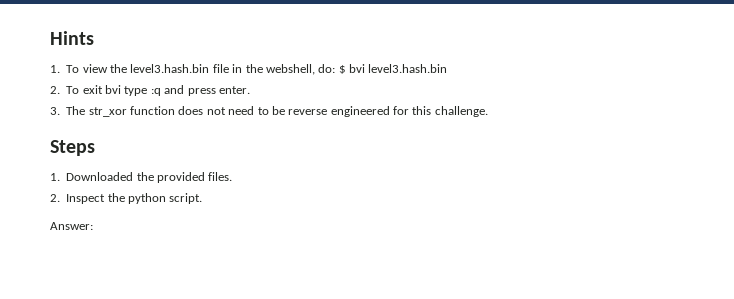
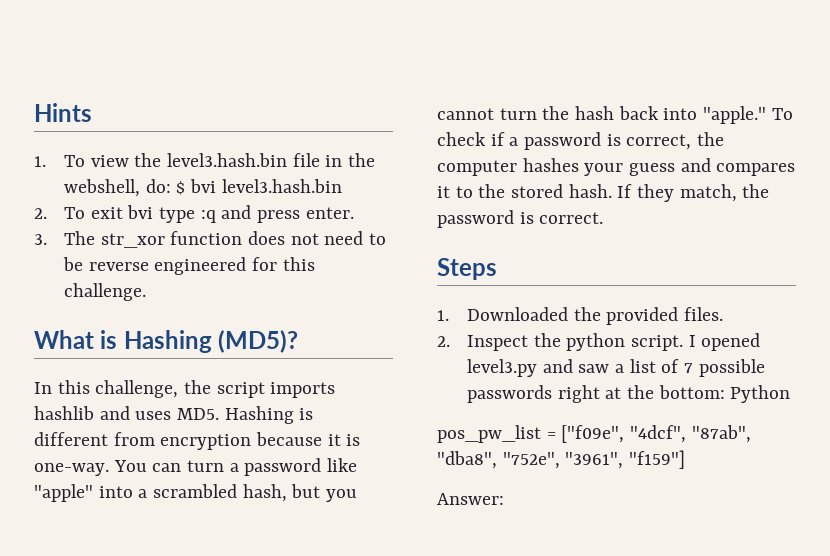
(488, 111) none -> [34,330,299,353] [34,380,336,398] [34,406,314,424] [34,432,361,450] [34,458,358,476] [34,484,358,502] [437,106,793,124] [437,132,725,150] [437,158,796,176] [437,184,770,202] [437,210,604,228] // What is Hashing (MD5)? // In this challenge, the script imports hashlib and uses MD5. Hashing is different from encryption because it is one-way. You can turn a password like "apple" into a scrambled hash, but you cannot turn the hash back into "apple." To check if a password is correct, the computer hashes your guess and compares it to the stored hash. If they match, the password is correct.
(203, 198) none -> [688,333,761,351] [466,359,765,377] [466,385,791,403] [437,425,751,443] [437,450,686,469] I opened level3.py and saw a list of 7 possible passwords right at the bottom: Python // pos_pw_list = ["f09e", "4dcf", "87ab", "dba8", "752e", "3961", "f159"]

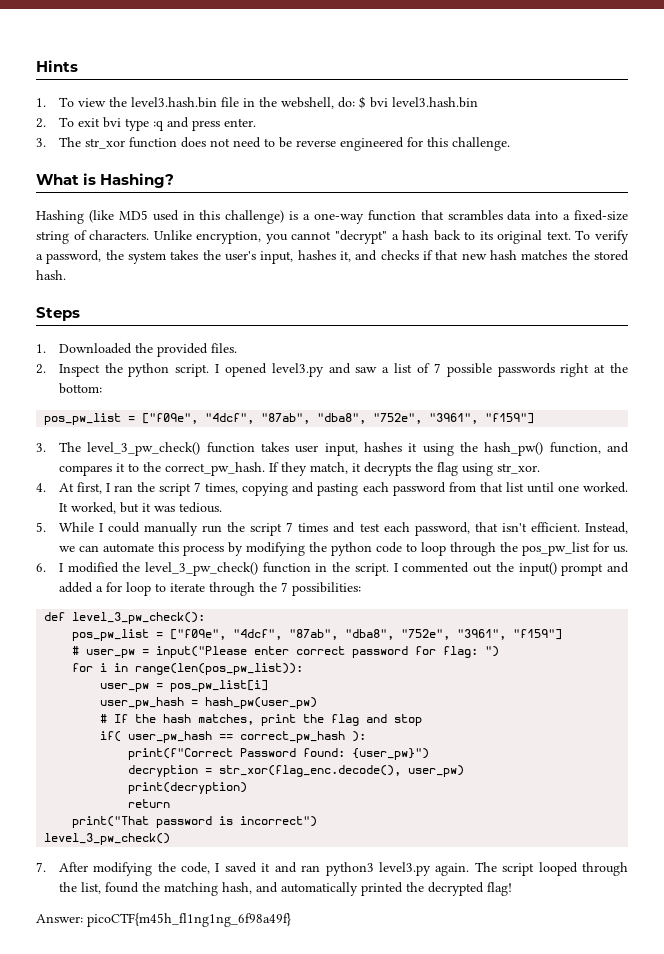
[123,330,299,353] [34,380,336,398] [34,406,314,424] [34,432,361,450] [34,458,358,476] [34,484,358,502] [437,106,793,124] [437,132,725,150] [437,158,796,176] [437,184,770,202] [437,210,604,228] Hashing (MD5)? // In this challenge, the script imports hashlib and uses MD5. Hashing is different from encryption because it is one-way. You can turn a password like "apple" into a scrambled hash, but you cannot turn the hash back into "apple." To check if a password is correct, the computer hashes your guess and compares it to the stored hash. If they match, the password is correct. -> [100,173,175,188] [36,210,628,224] [36,230,629,244] [36,250,629,264] [36,270,66,280] Hashing? // Hashing (like MD5 used in this challenge) is a one-way function that scrambles data into a fixed-size string of characters. Unlike encryption, you cannot "decrypt" a hash back to its original text. To verify a password, the system takes the user's input, hashes it, and checks if that new hash matches the stored hash.
[730,385,791,403] [437,425,751,443] [437,450,686,469] Python // pos_pw_list = ["f09e", "4dcf", "87ab", "dba8", "752e", "3961", "f159"] -> [44,413,535,425] [36,442,630,456] [58,462,540,476] [36,482,628,496] [58,502,222,514] [36,522,628,536] [58,542,628,556] [36,562,629,576] [58,582,361,596] [44,612,206,624] [72,629,563,641] [72,646,500,658] [72,663,304,675] [100,680,269,692] [100,697,318,709] [100,714,423,726] [100,731,367,743] [128,748,430,760] [128,765,465,777] [128,782,248,794] [128,799,171,808] [72,816,318,828] [44,833,171,845] [36,862,628,876] [58,882,512,896] // pos_pw_list = ["f09e", "4dcf", "87ab", "dba8", "752e", "3961", "f159"] // 3. The level_3_pw_check() function takes user input, hashes it using the hash_pw() function, and compares it to the correct_pw_hash. If they match, it decrypts the flag using str_xor. // 4. At first, I ran the script 7 times, copying and pasting each password from that list until one worked. It worked, but it was tedious. // 5. While I could manually run the script 7 times and test each password, that isn't efficient. Instead, we can automate this process by modifying the python code to loop through the pos_pw_list for us. // 6. I modified the level_3_pw_check() function in the script. I commented out the input() prompt and added a for loop to iterate through the 7 possibilities: // def level_3_pw_check(): // pos_pw_list = ["f09e", "4dcf", "87ab", "dba8", "752e", "3961", "f159"] // # user_pw = input("Please enter correct password for flag: ") // for i in range(len(pos_pw_list)): // user_pw = pos_pw_list[i] // user_pw_hash = hash_pw(user_pw) // # If the hash matches, print the flag and stop // if( user_pw_hash == correct_pw_hash ): // print(f"Correct Password found: {user_pw}") // decryption = str_xor(flag_enc.decode(), user_pw) // print(decryption) // return // print("That password is incorrect") // level_3_pw_check() // 7. After modifying the code, I saved it and ran python3 level3.py again. The script looped through the list, found the matching hash, and automatically printed the decrypted flag!
(504, 499) none -> [87,913,291,927] picoCTF{m45h_fl1ng1ng_6f98a49f}

